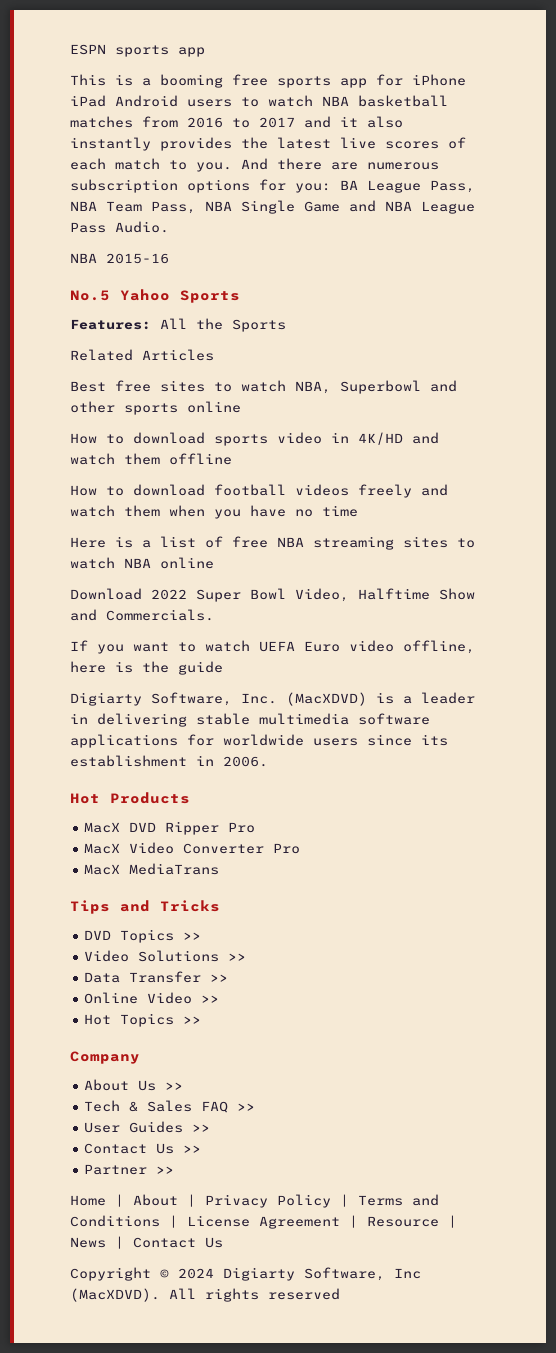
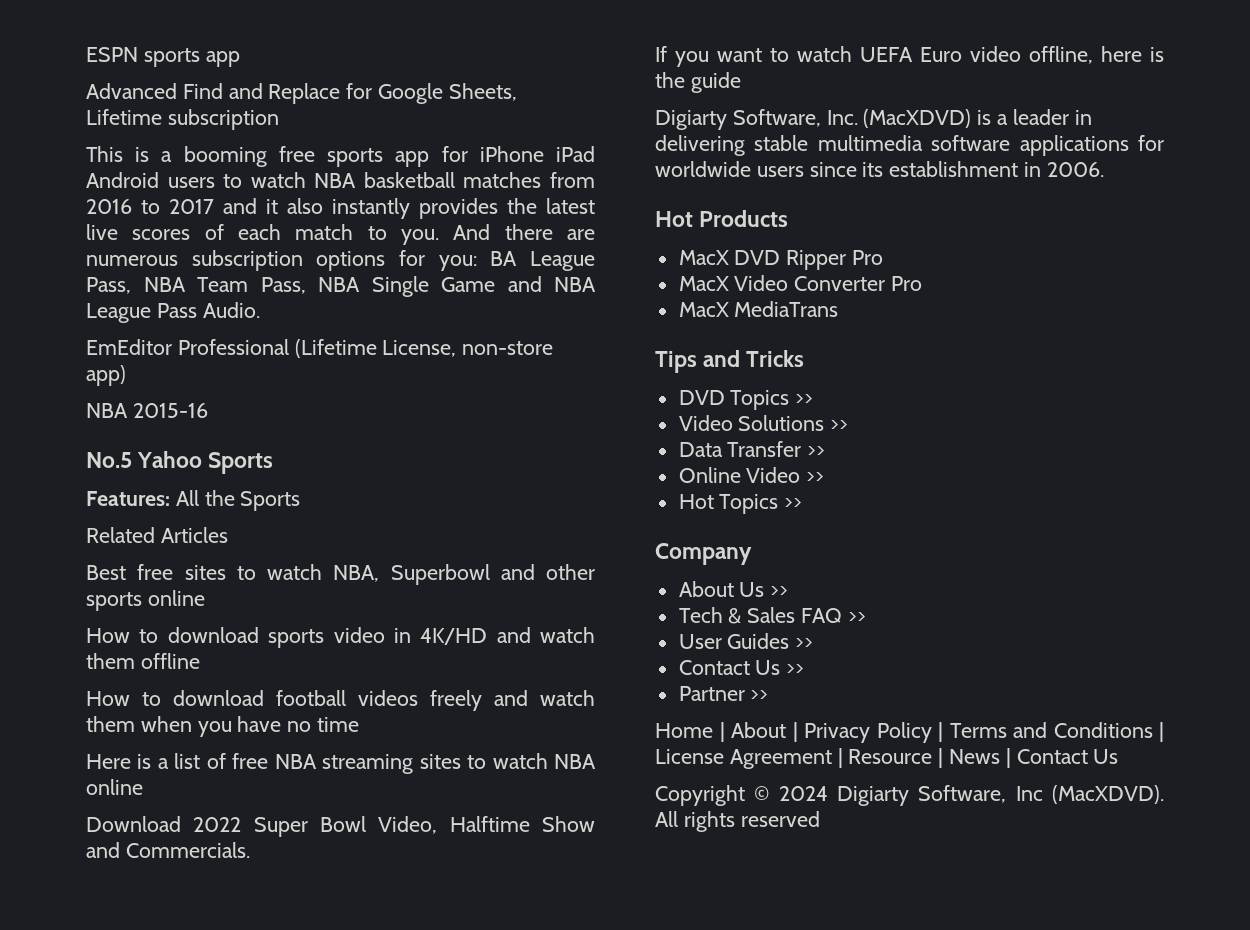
(205, 52) none -> [86,83,517,104] [86,109,279,130] // Advanced Find and Replace for Google Sheets, Lifetime subscription
(169, 227) none -> [86,339,554,358] [86,365,126,386] // EmEditor Professional (Lifetime License, non-store app)

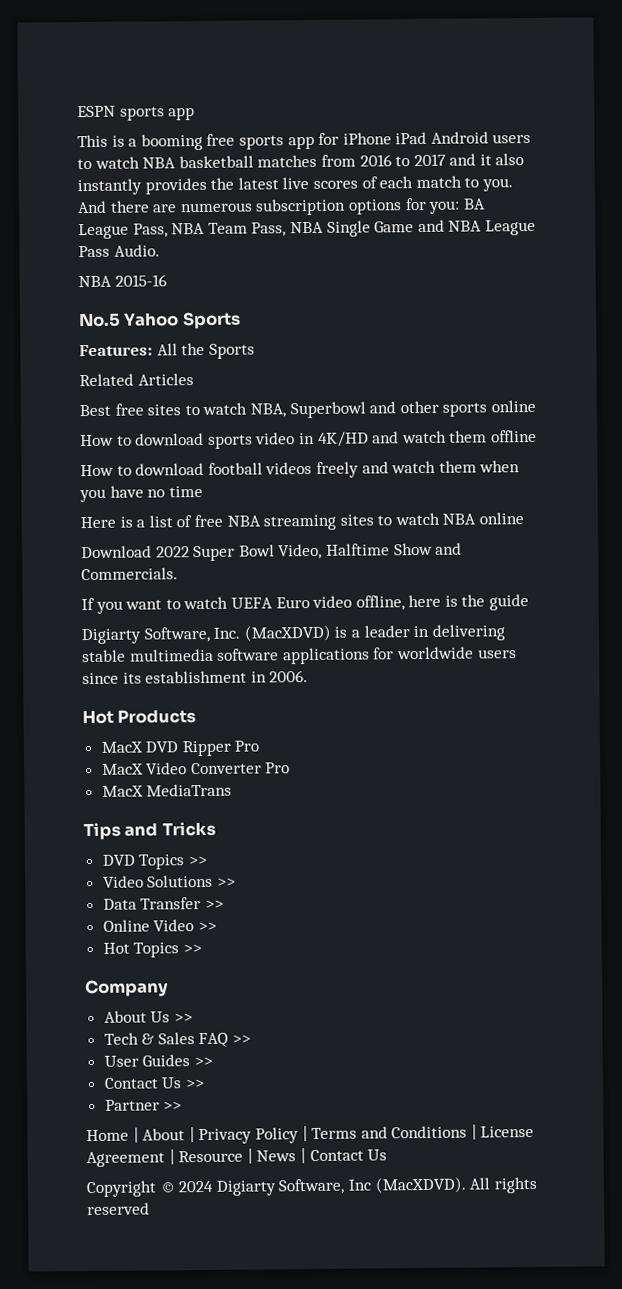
[86,83,517,104] [86,109,279,130] // Advanced Find and Replace for Google Sheets, Lifetime subscription -> (196, 114) none
[86,339,554,358] [86,365,126,386] // EmEditor Professional (Lifetime License, non-store app) -> (160, 250) none

